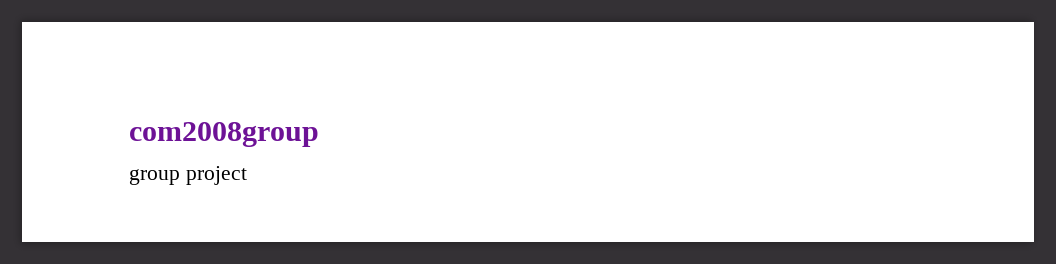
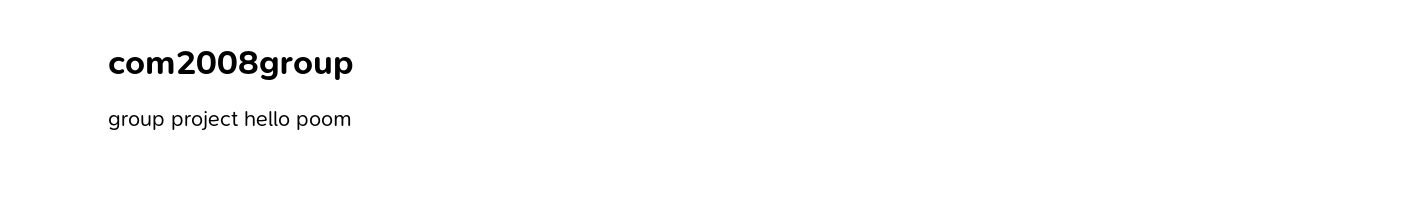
(247, 175) none -> [244,111,352,130] hello poom

